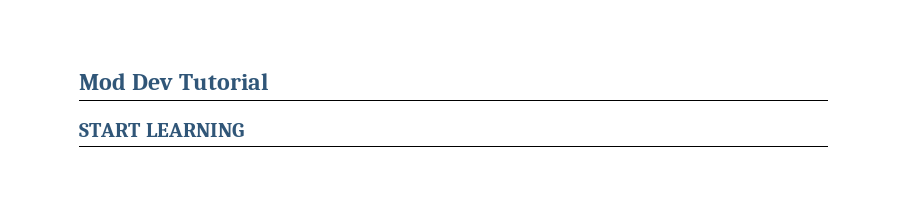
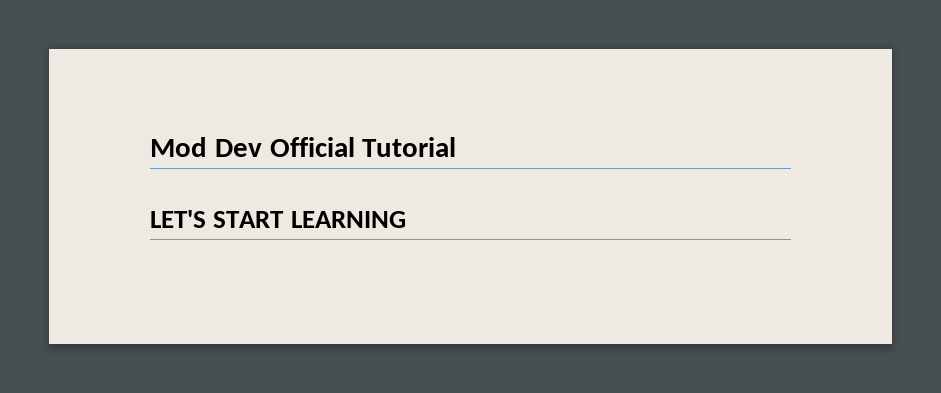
(174, 82) none -> [269,137,355,157] Official
(268, 81) none -> [150,210,206,228] LET'S

